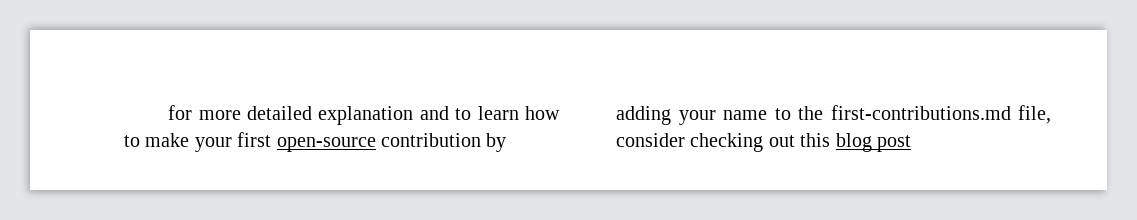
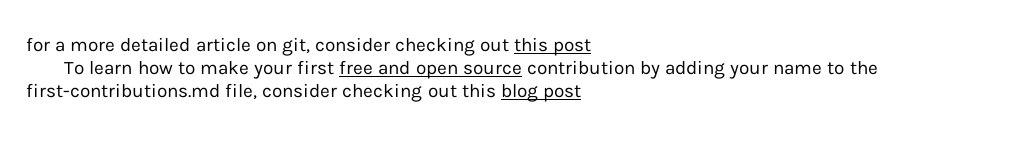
(193, 112) none -> [55,41,66,52] a
[318,106,472,125] explanation and to -> [195,37,592,56] [64,62,85,75] article on git, consider checking out this post // To
[276,137,376,152] open-source -> [339,60,522,79] free and open source

